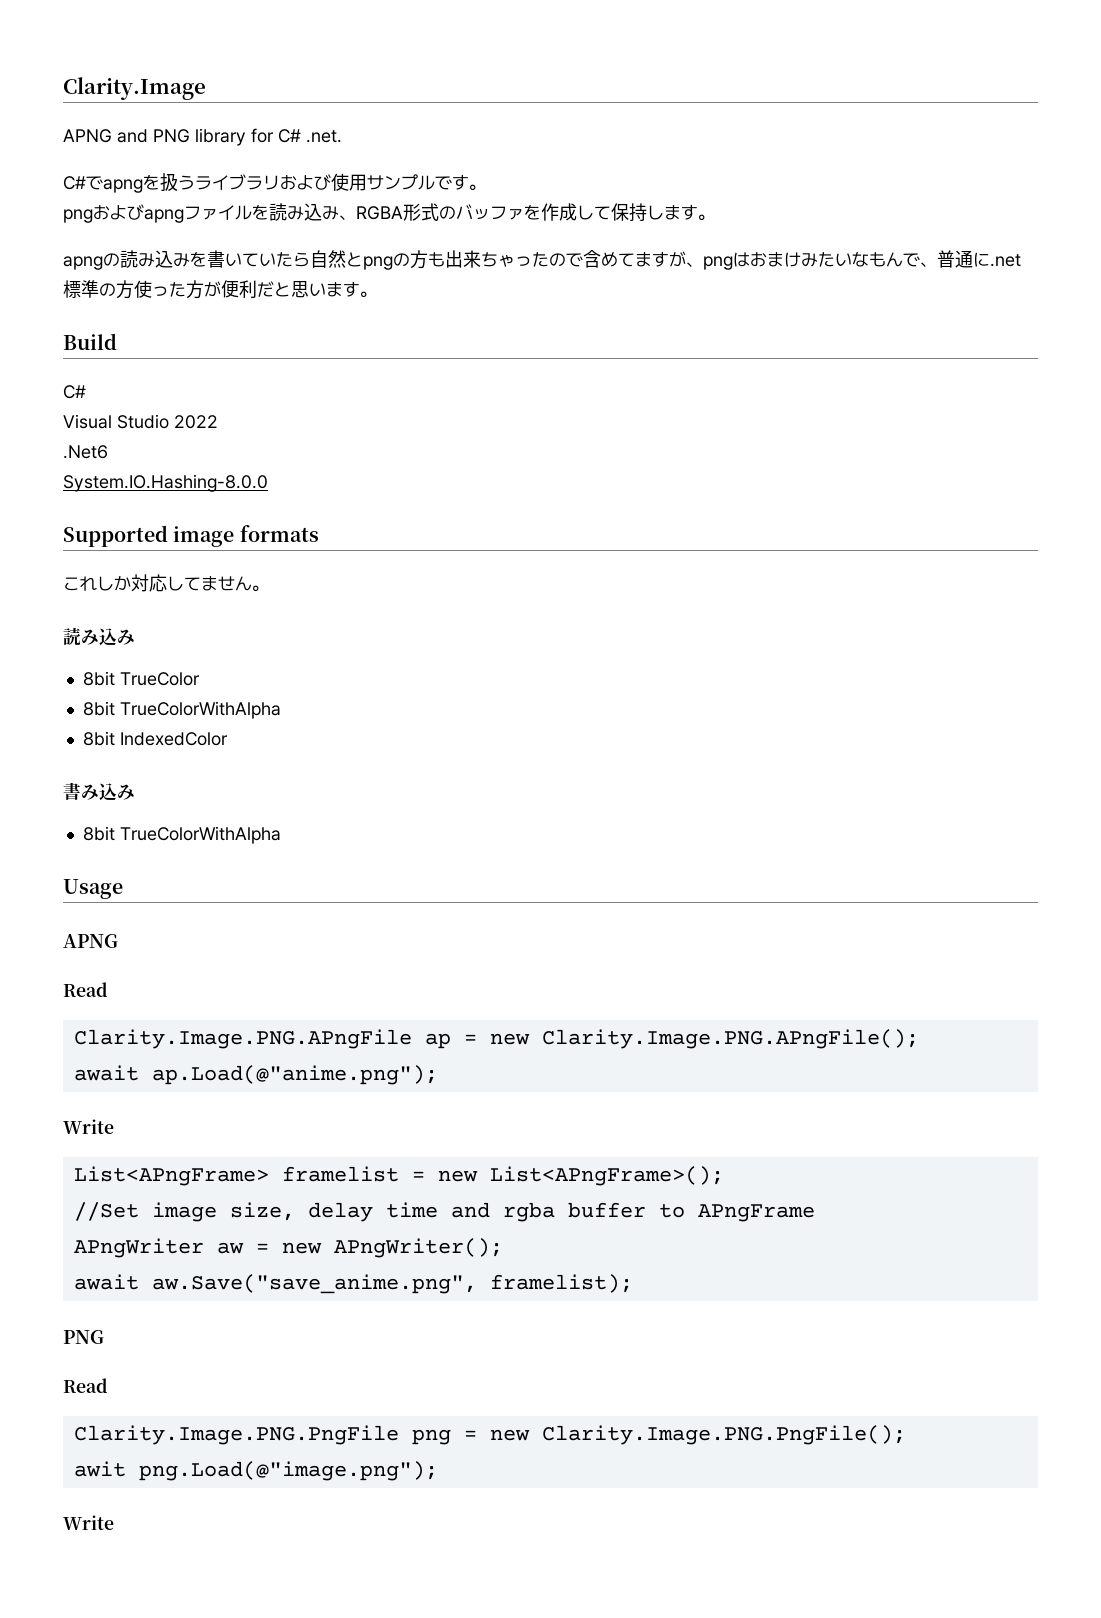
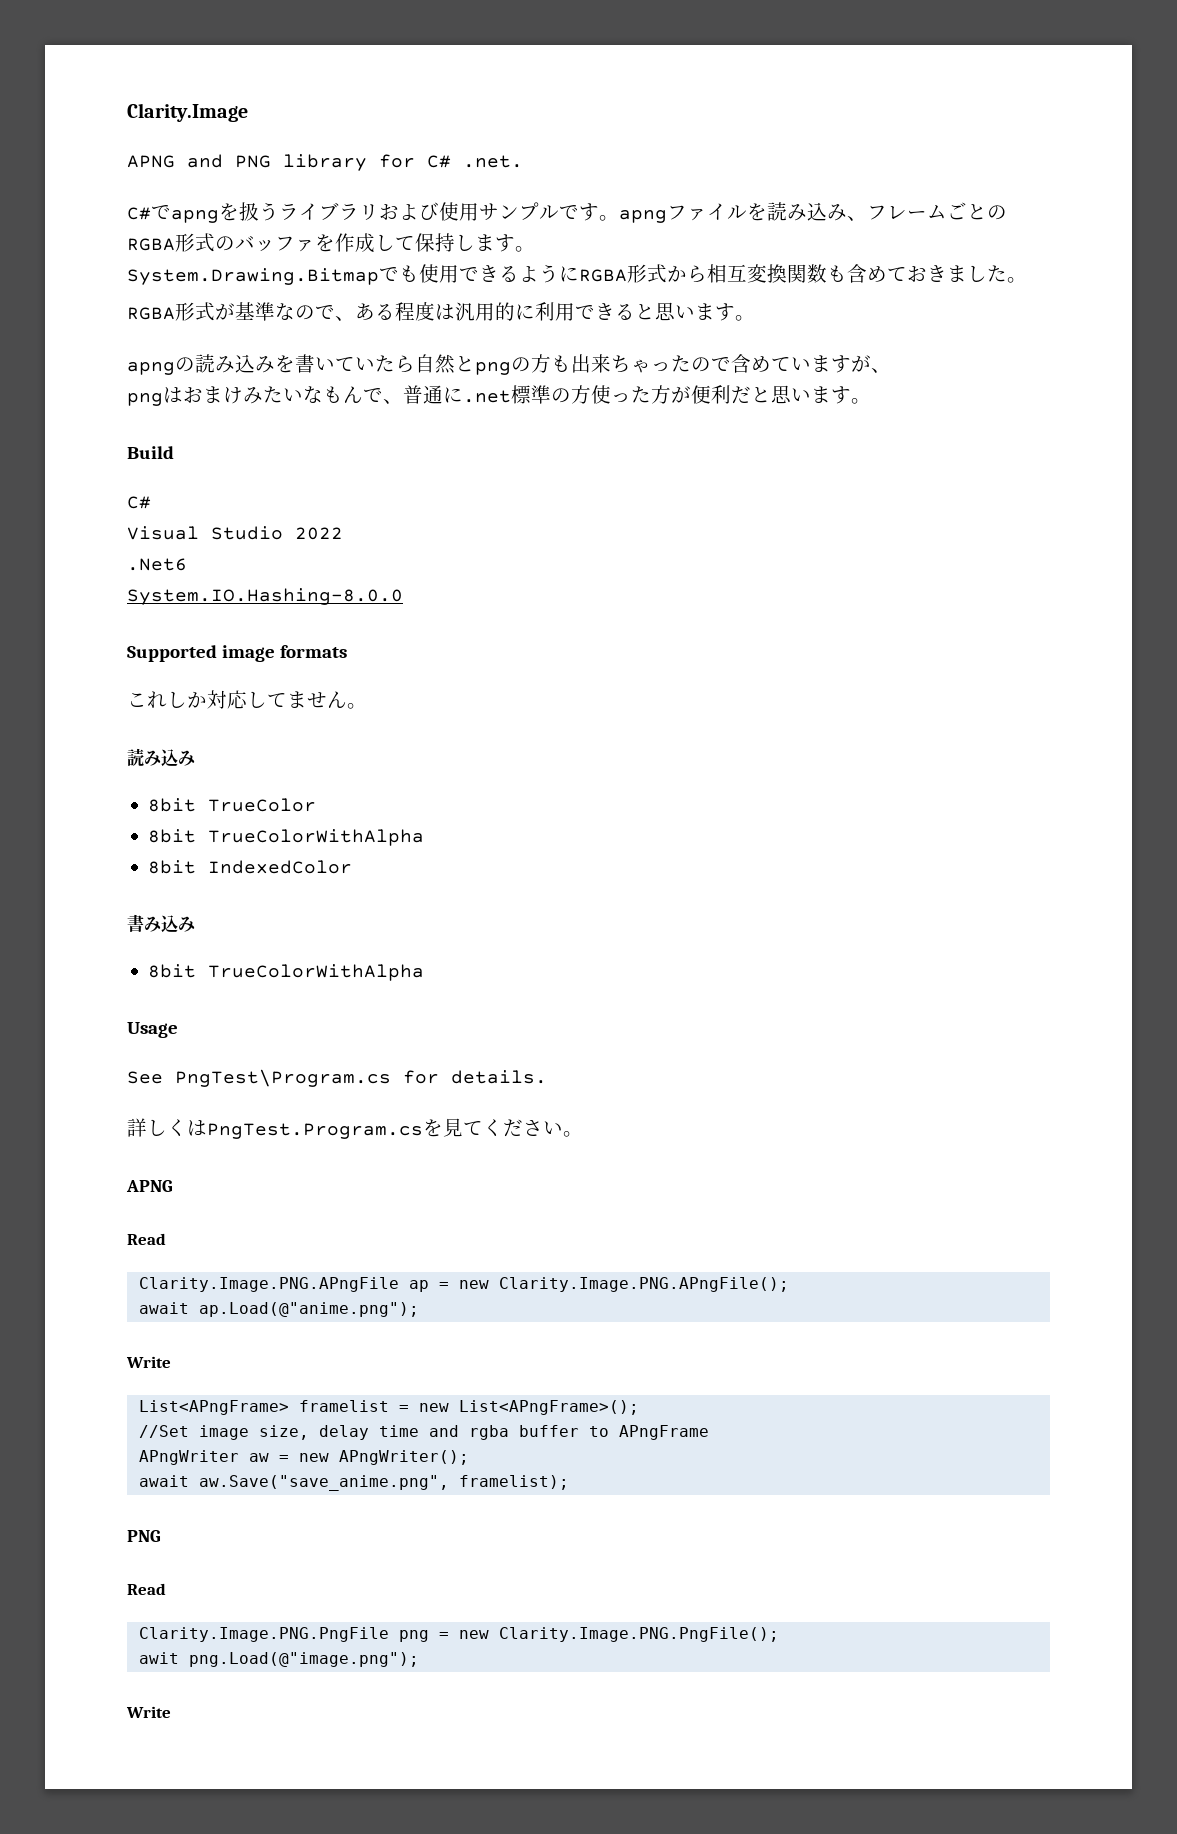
[63,204,144,223] // pngおよび -> (619, 218) none
(356, 217) none -> [867,202,1007,220] フレームごとの
(715, 217) none -> [127,264,1027,285] [127,302,755,321] // System.Drawing.Bitmapでも使用できるようにRGBA形式から相互変換関数も含めておきました。 // RGBA形式が基準なので、ある程度は汎用的に利用できると思います。
(635, 260) none -> [791,357,811,371] い
(703, 264) none -> (891, 370) //
(123, 889) none -> [127,1069,547,1087] [127,1118,583,1139] // See PngTest\Program.cs for details. // 詳しくはPngTest.Program.csを見てください。

